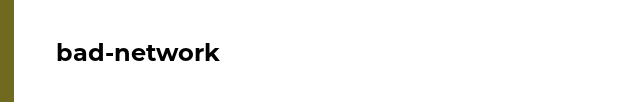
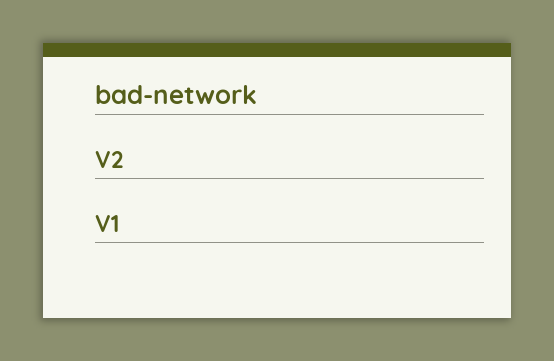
(220, 52) none -> [95,151,123,168] [95,215,119,232] // V2 // V1

